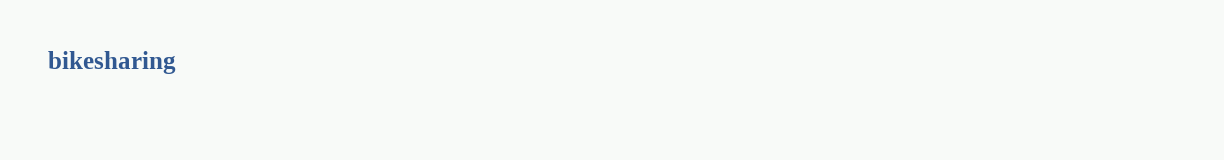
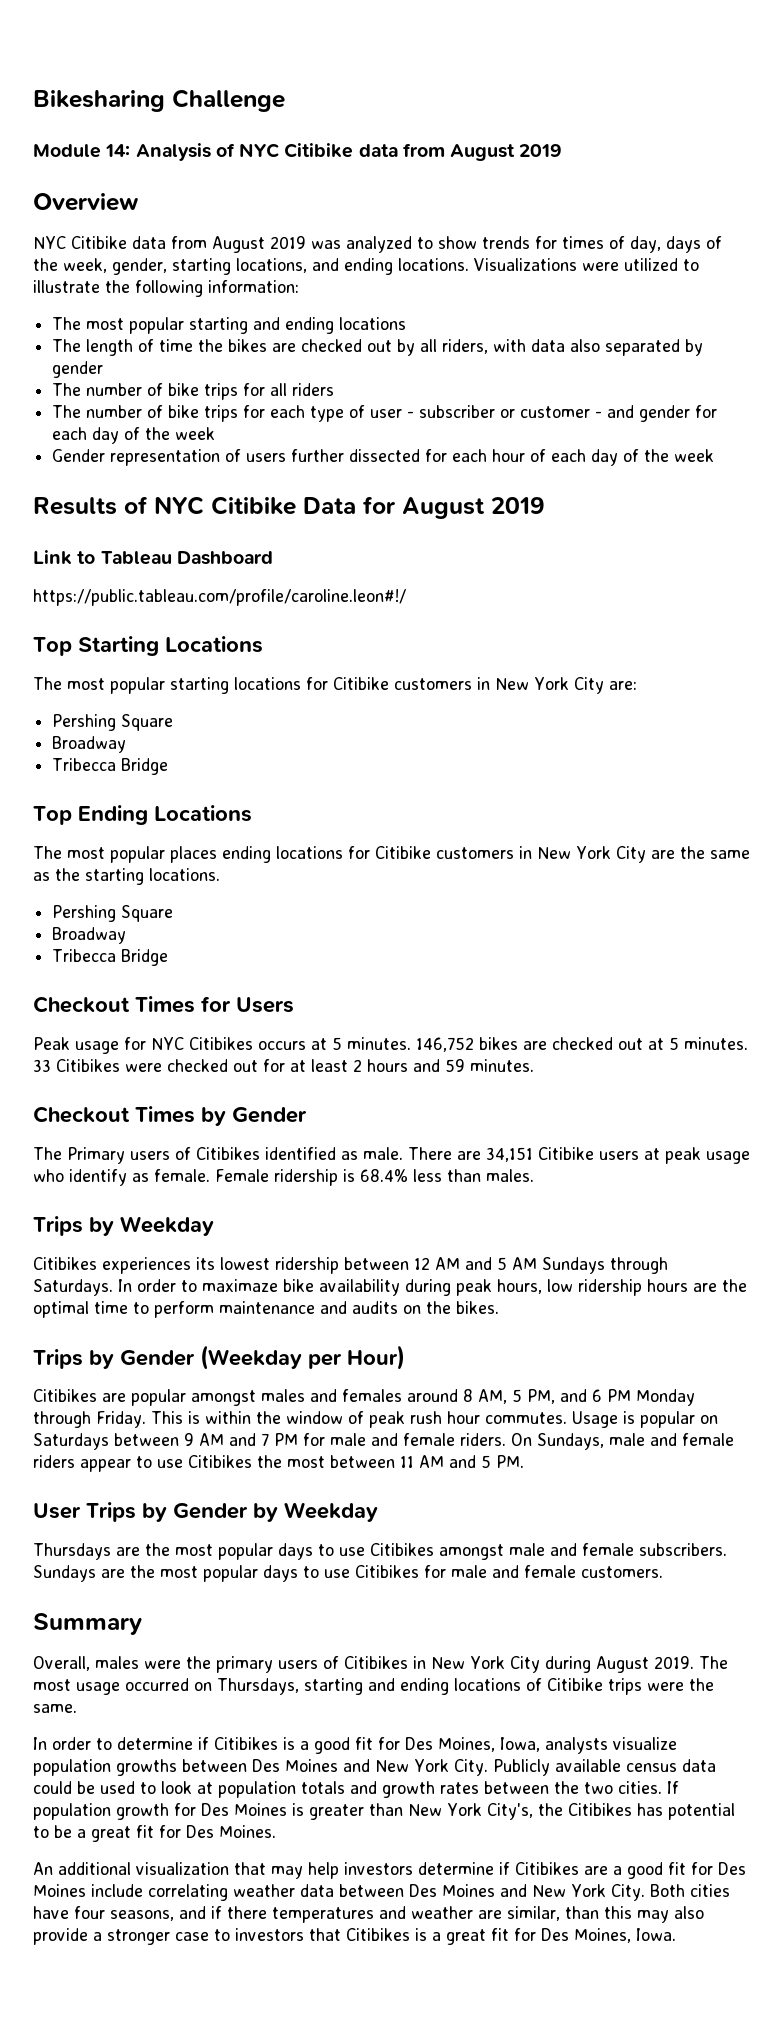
[48,51,176,74] bikesharing -> [33,89,285,112] [33,143,563,161] [33,193,138,211] [33,236,722,253] [33,258,699,275] [33,280,299,297] [52,317,407,334] [52,339,704,356] [52,361,104,378] [52,383,335,400] [52,405,718,422] [52,427,216,444] [52,449,715,466] [33,496,545,519] [33,550,273,565] [33,589,406,606] [33,636,263,656] [33,677,637,694] [52,714,174,731] [52,736,127,753] [52,758,169,775] [33,805,252,825] [33,846,750,863] [33,868,220,885] [52,905,174,922] [52,927,127,944] [52,949,169,966] [33,996,294,1013] [33,1037,748,1054] [33,1059,534,1072] [33,1106,307,1126] [33,1147,750,1164] [33,1169,534,1186] [33,1216,214,1236] [33,1257,668,1274] [33,1279,747,1296] [33,1301,499,1318] [33,1345,405,1370] [33,1389,695,1406] [33,1411,718,1428] [33,1433,734,1450] [33,1455,524,1472] [33,1502,378,1522] [33,1543,727,1560] [33,1565,663,1582] [33,1613,142,1635] [33,1656,728,1673] [33,1678,714,1695] [33,1704,77,1713] [33,1737,677,1754] [33,1759,716,1776] [33,1781,679,1798] [33,1803,735,1820] [33,1825,276,1842] [33,1862,746,1879] [33,1884,730,1901] [33,1906,704,1923] [33,1928,676,1945] Bikesharing Challenge // Module 14: Analysis of NYC Citibike data from August 2019 // Overview // NYC Citibike data from August 2019 was analyzed to show trends for times of day, days of the week, gender, starting locations, and ending locations. Visualizations were utilized to illustrate the following information: // The most popular starting and ending locations // The length of time the bikes are checked out by all riders, with data also separated by gender // The number of bike trips for all riders // The number of bike trips for each type of user - subscriber or customer - and gender for each day of the week // Gender representation of users further dissected for each hour of each day of the week // Results of NYC Citibike Data for August 2019 // Link to Tableau Dashboard // https://public.tableau.com/profile/caroline.leon#!/ // Top Starting Locations // The most popular starting locations for Citibike customers in New York City are: // Pershing Square // Broadway // Tribecca Bridge // Top Ending Locations // The most popular places ending locations for Citibike customers in New York City are the same as the starting locations. // Pershing Square // Broadway // Tribecca Bridge // Checkout Times for Users // Peak usage for NYC Citibikes occurs at 5 minutes. 146,752 bikes are checked out at 5 minutes. 33 Citibikes were checked out for at least 2 hours and 59 minutes. // Checkout Times by Gender // The Primary users of Citibikes identified as male. There are 34,151 Citibike users at peak usage who identify as female. Female ridership is 68.4% less than males. // Trips by Weekday // Citibikes experiences its lowest ridership between 12 AM and 5 AM Sundays through Saturdays. In order to maximaze bike availability during peak hours, low ridership hours are the optimal time to perform maintenance and audits on the bikes. // Trips by Gender (Weekday per Hour) // Citibikes are popular amongst males and females around 8 AM, 5 PM, and 6 PM Monday through Friday. This is within the window of peak rush hour commutes. Usage is popular on Saturdays between 9 AM and 7 PM for male and female riders. On Sundays, male and female riders appear to use Citibikes the most between 11 AM and 5 PM. // User Trips by Gender by Weekday // Thursdays are the most popular days to use Citibikes amongst male and female subscribers. Sundays are the most popular days to use Citibikes for male and female customers. // Summary // Overall, males were the primary users of Citibikes in New York City during August 2019. The most usage occurred on Thursdays, starting and ending locations of Citibike trips were the same. // In order to determine if Citibikes is a good fit for Des Moines, Iowa, analysts visualize population growths between Des Moines and New York City. Publicly available census data could be used to look at population totals and growth rates between the two cities. If population growth for Des Moines is greater than New York City's, the Citibikes has potential to be a great fit for Des Moines. // An additional visualization that may help investors determine if Citibikes are a good fit for Des Moines include correlating weather data between Des Moines and New York City. Both cities have four seasons, and if there temperatures and weather are similar, than this may also provide a stronger case to investors that Citibikes is a great fit for Des Moines, Iowa.

